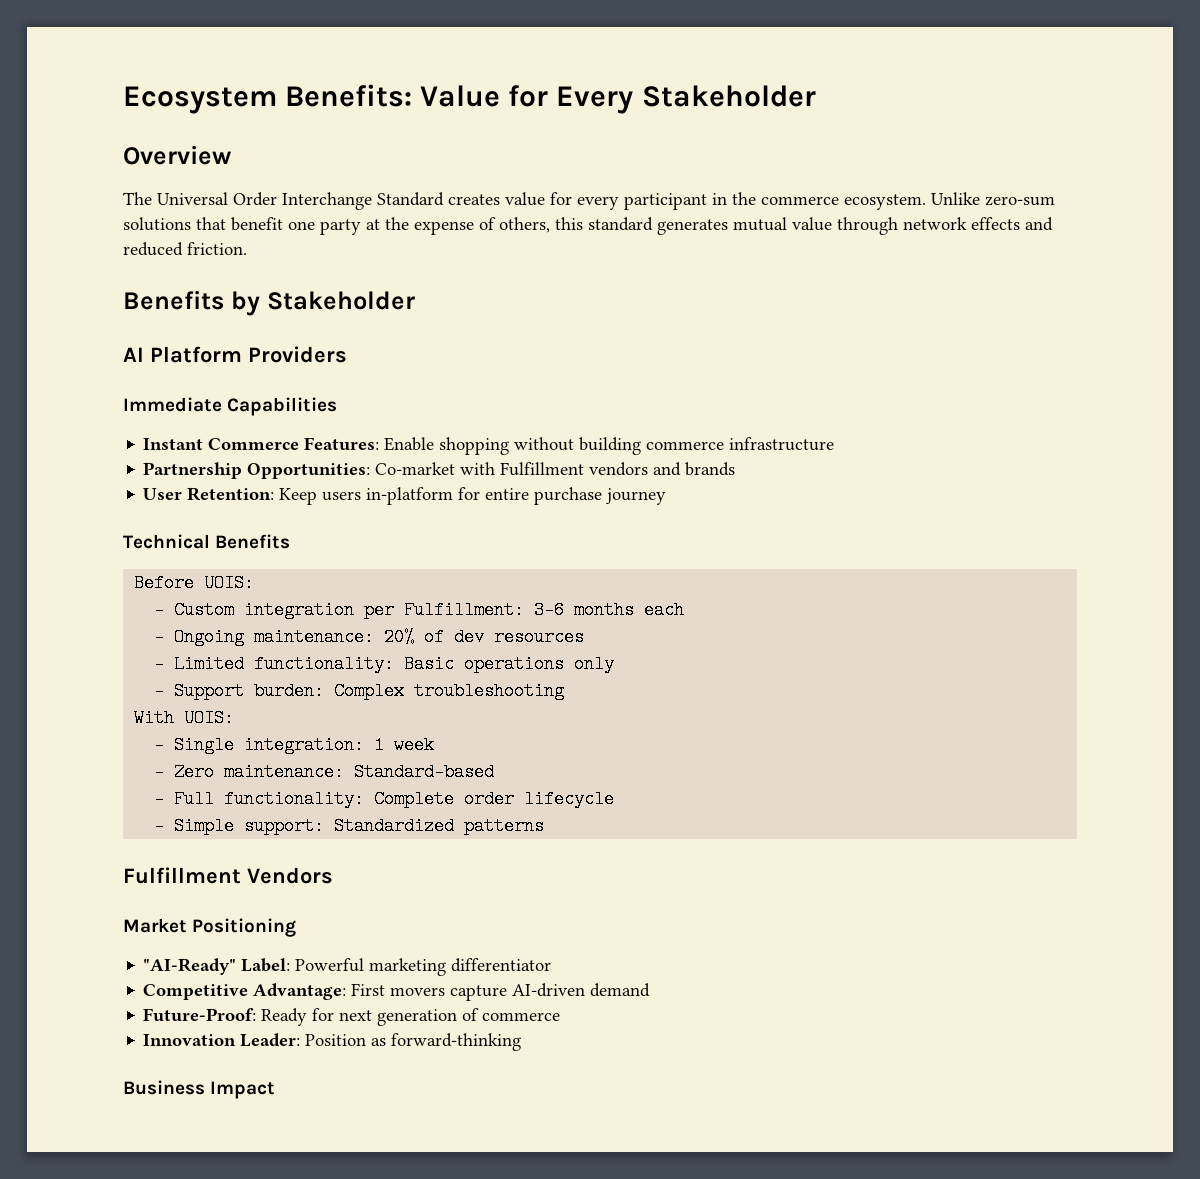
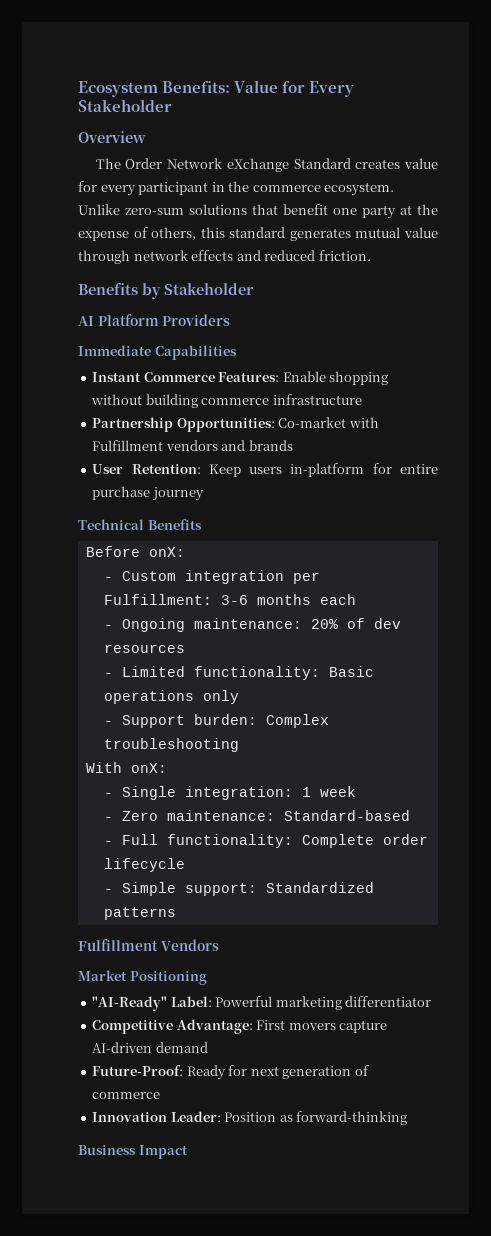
[157,192,372,210] Universal Order Interchange -> [125,158,289,172] Order Network eXchange
[204,574,255,592] UOIS: -> [148,547,185,557] onX:
[184,709,235,727] UOIS: -> [130,763,167,773] onX:

